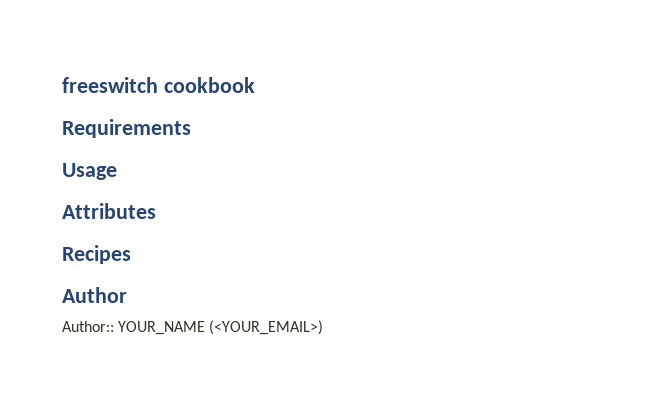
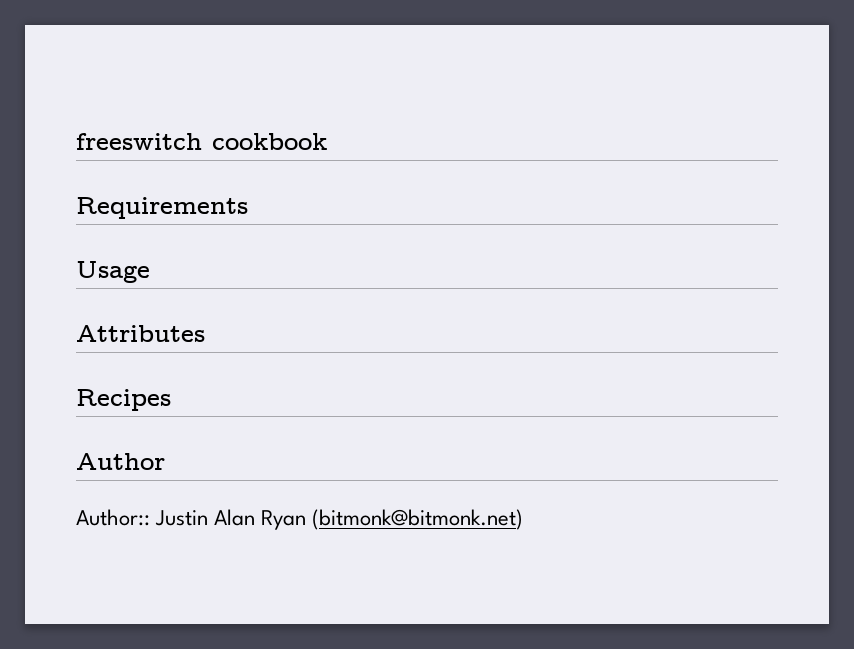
[118,320,324,335] YOUR_NAME (<YOUR_EMAIL>) -> [155,509,524,530] Justin Alan Ryan (bitmonk@bitmonk.net)

